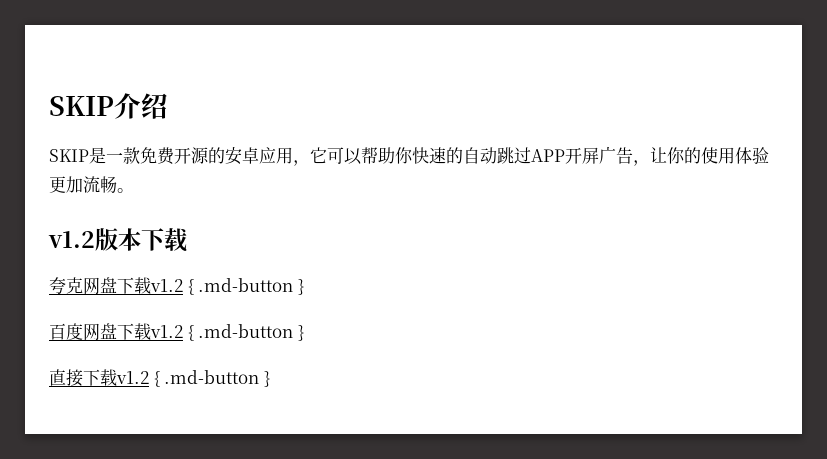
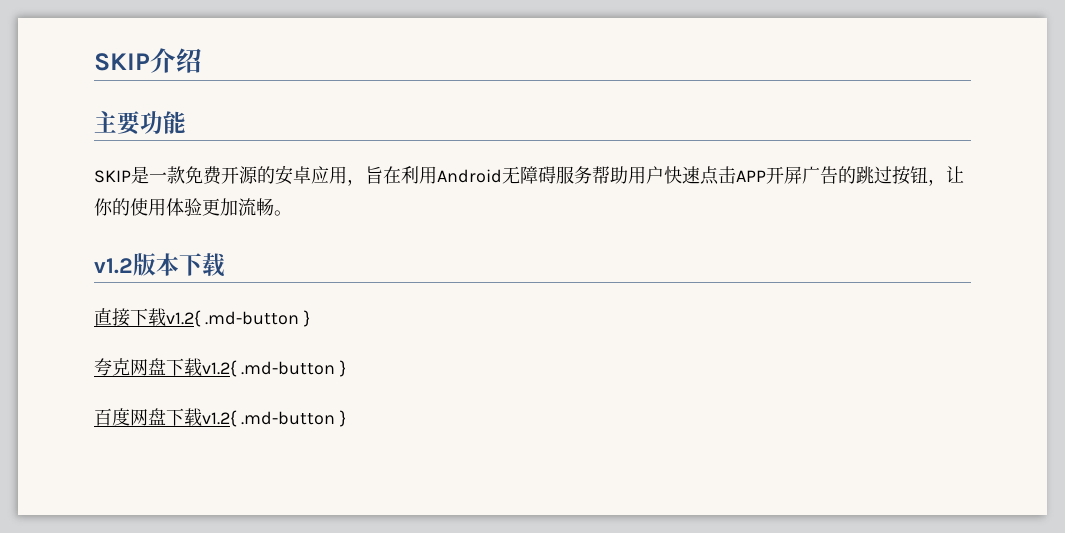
(168, 106) none -> [94,111,186,135] // 主要功能
[310,147,531,165] 它可以帮助你快速的自动跳过 -> [365,166,736,185] 旨在利用Android无障碍服务帮助用户快速点击
(633, 155) none -> [838,166,928,185] 的跳过按钮
(188, 240) none -> [94,308,310,327] // 直接下载v1.2{ .md-button }
[150,279,194,295] v1.2 { -> [202,360,237,377] v1.2{
[150,324,304,341] [49,369,270,387] v1.2 { .md-button } // 直接下载v1.2 { .md-button } -> [202,410,346,427] v1.2{ .md-button }

